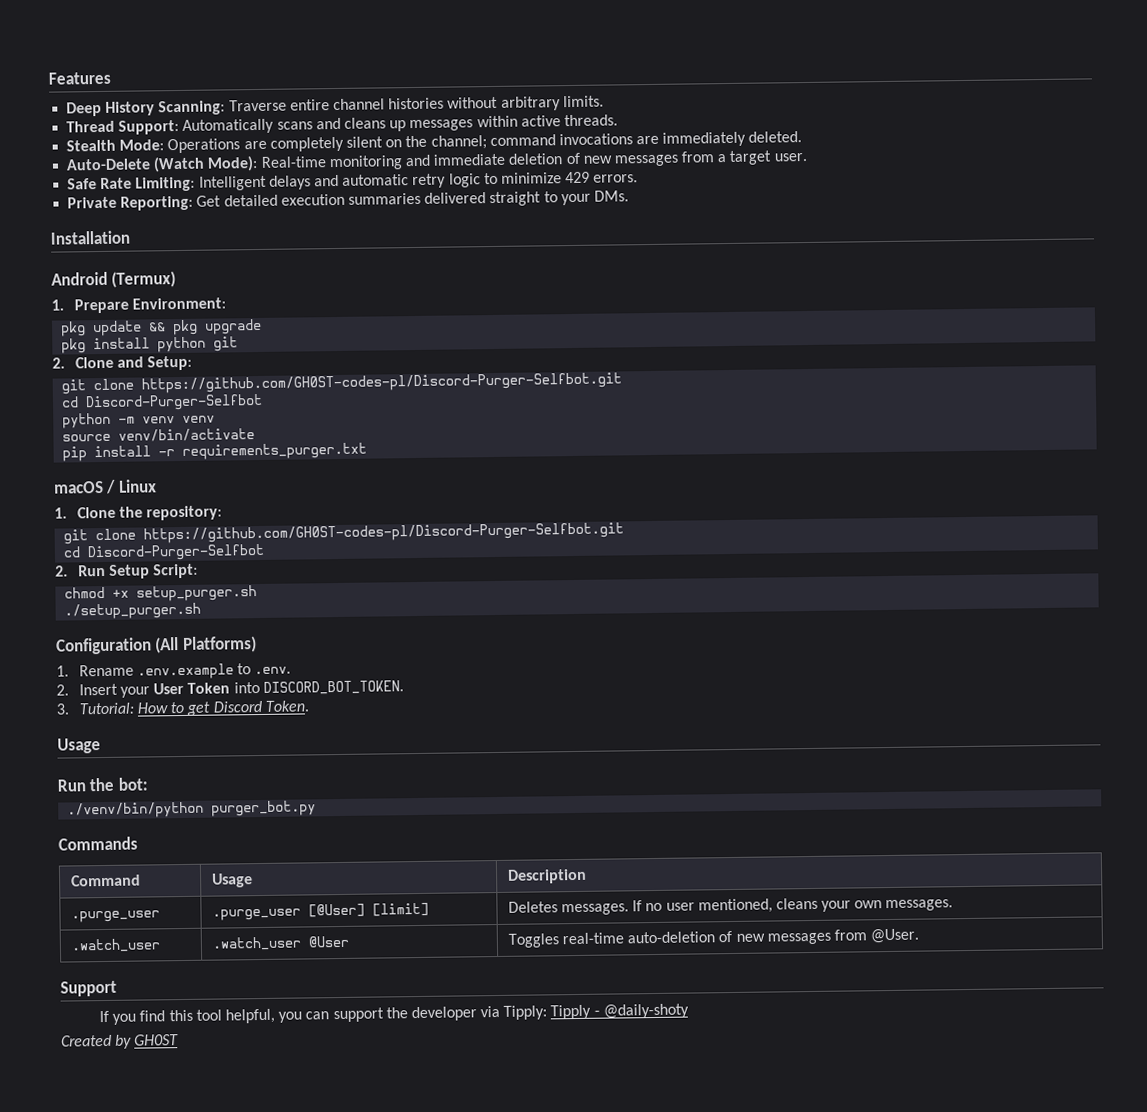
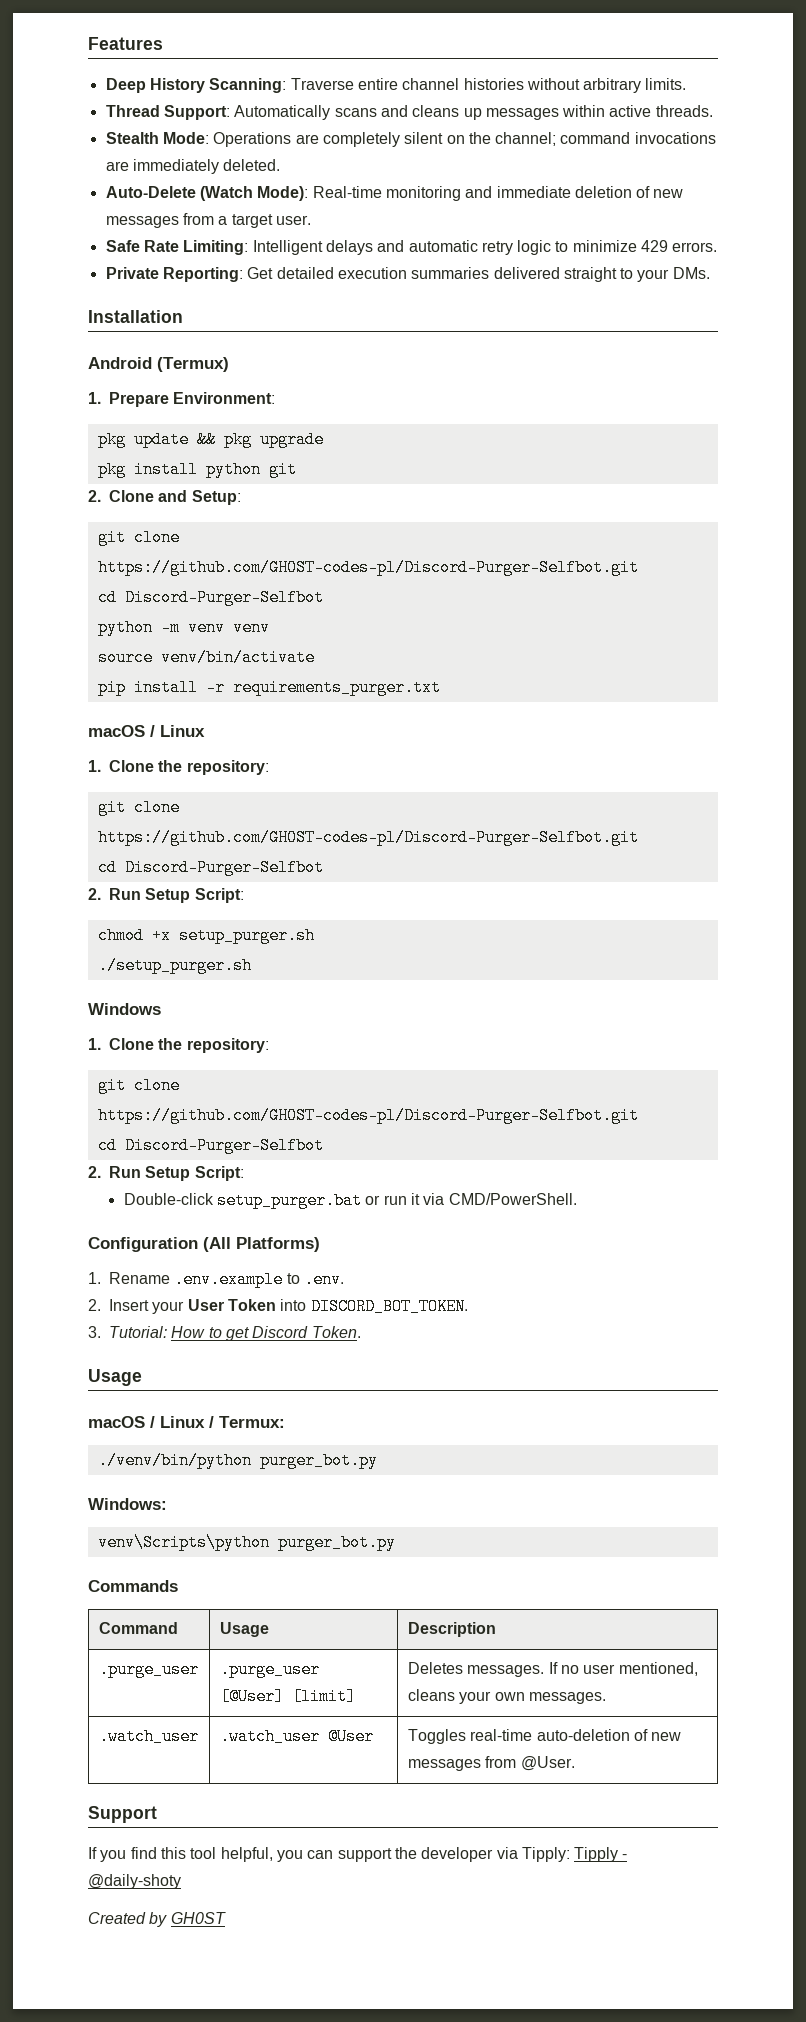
(202, 611) none -> [88,1003,161,1015] [88,1038,269,1053] [97,1077,180,1094] [97,1107,639,1124] [97,1137,324,1154] [88,1166,244,1181] [123,1192,577,1209] // Windows // 1. Clone the repository: // git clone https://github.com/GH0ST-codes-pl/Discord-Purger-Selfbot.git // cd Discord-Purger-Selfbot // 2. Run Setup Script: // Double-click setup_purger.bat or run it via CMD/PowerShell.
[57,777,148,792] Run the bot: -> [88,1416,285,1428] macOS / Linux / Termux:
(317, 808) none -> [88,1498,167,1510] [97,1534,396,1551] // Windows: // venv\Scripts\python purger_bot.py

